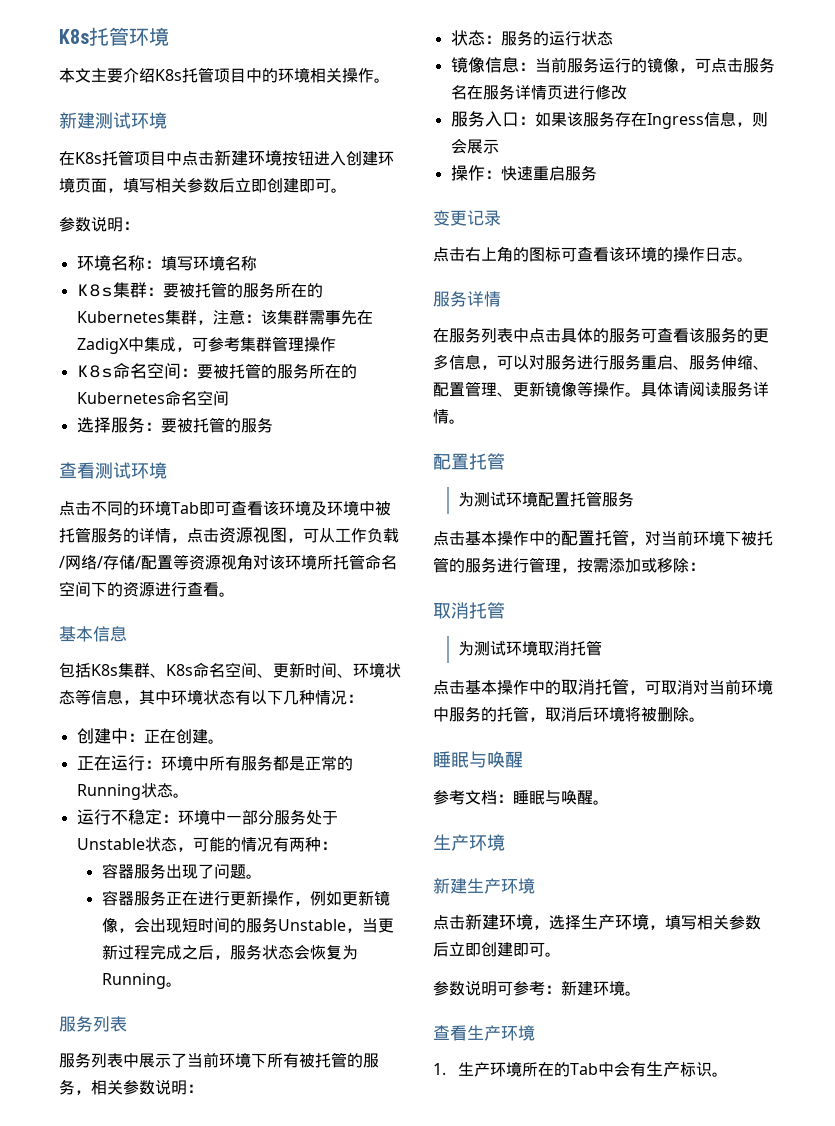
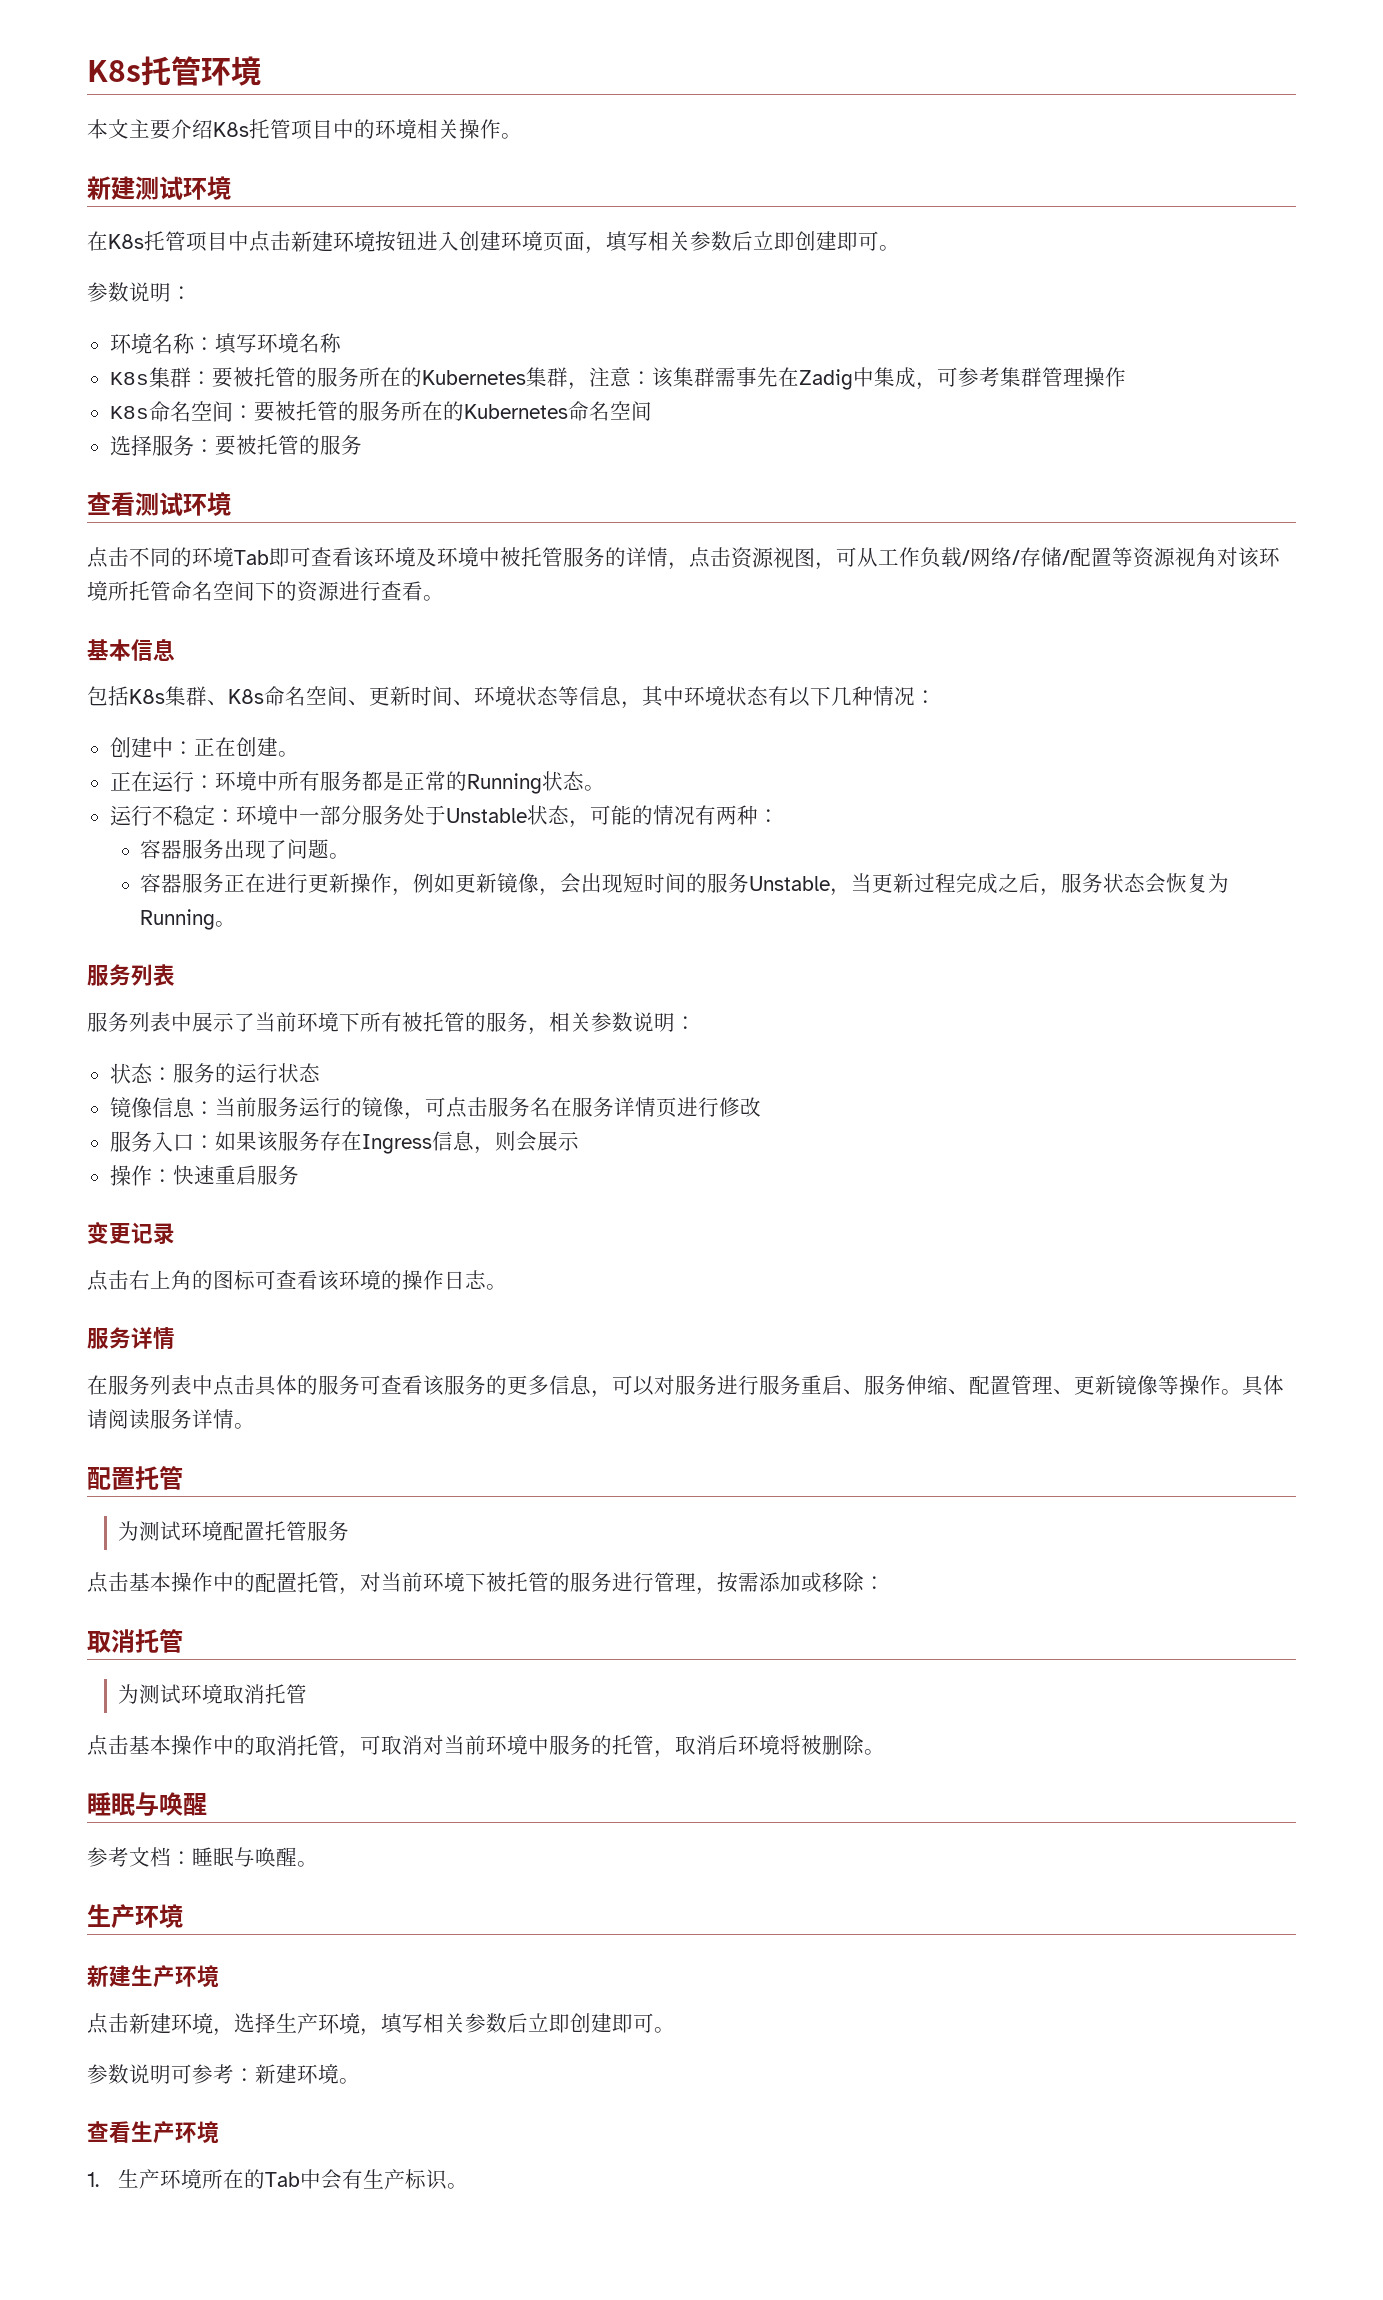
[76,338,129,354] ZadigX -> [798,369,853,390] Zadig

